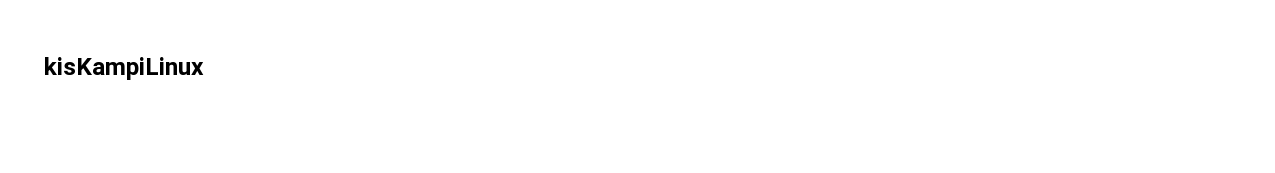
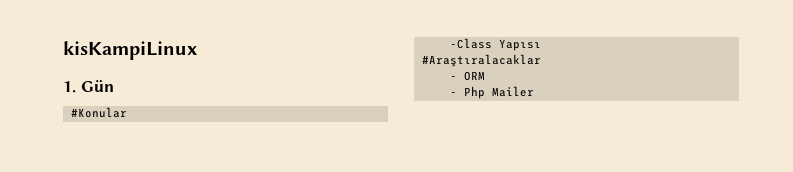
(204, 68) none -> [63,80,114,93] [70,107,127,118] [449,38,541,51] [421,54,541,67] [449,71,485,81] [449,86,534,99] // 1. Gün // #Konular // -Class Yapısı // #Araştıralacaklar // - ORM // - Php Mailer

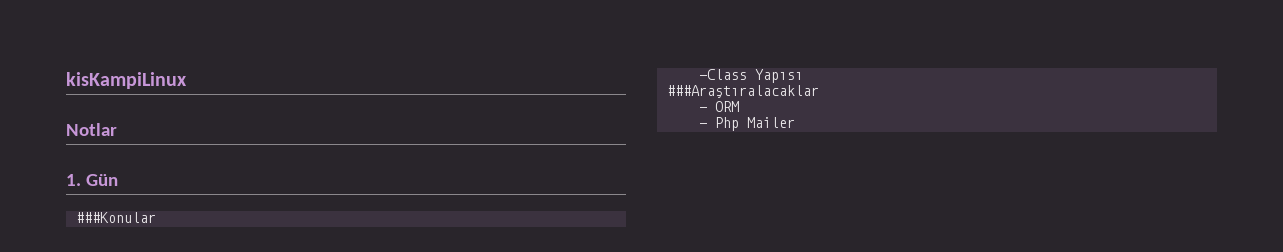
(198, 50) none -> [66,123,117,136] // Notlar
[70,107,127,118] #Konular -> [76,212,157,223] ###Konular
[421,54,541,67] #Araştıralacaklar -> [667,85,820,98] ###Araştıralacaklar

